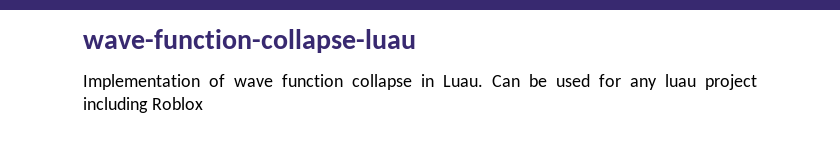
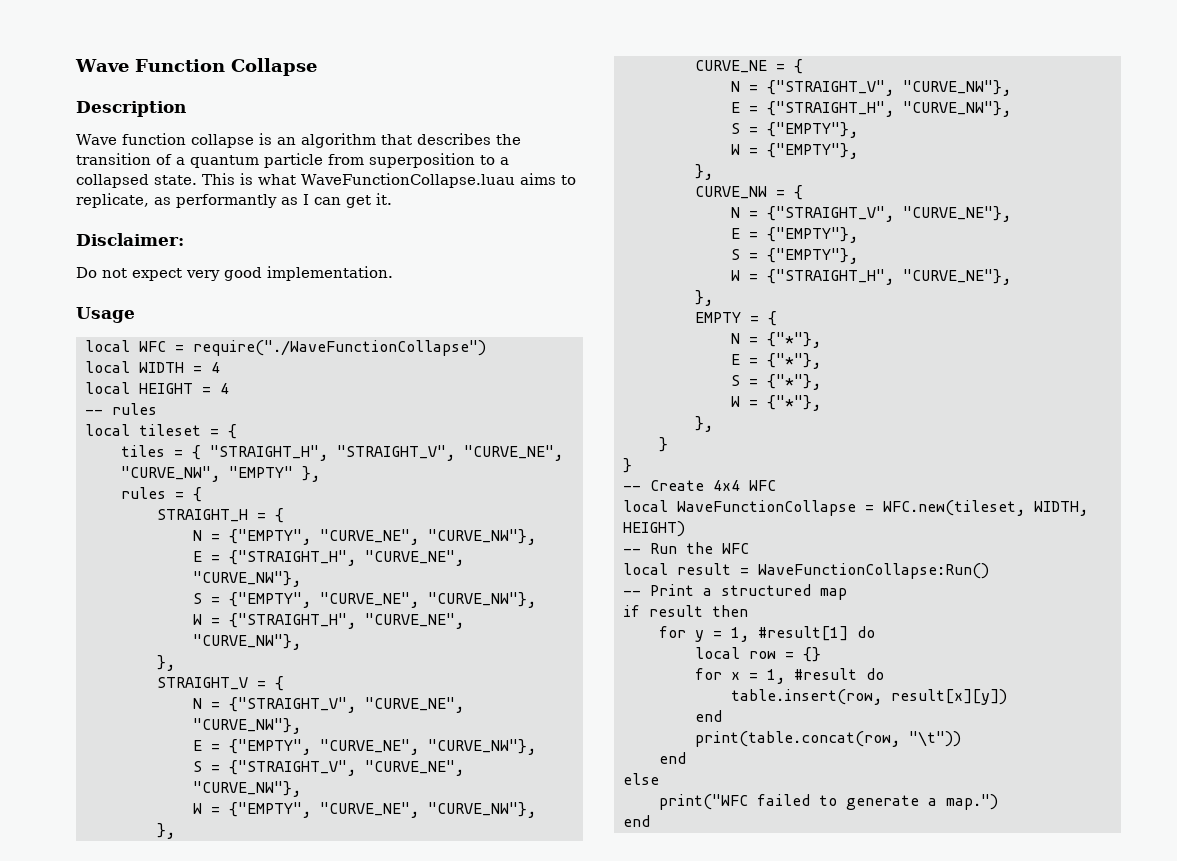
[83,29,416,53] [83,74,757,90] [83,97,203,113] wave-function-collapse-luau // Implementation of wave function collapse in Luau. Can be used for any luau project including Roblox -> [75,58,317,76] [76,101,186,117] [76,133,521,148] [76,153,509,168] [76,173,576,188] [76,193,392,208] [76,233,184,246] [76,266,393,281] [76,307,135,323] [85,340,486,356] [85,361,220,373] [85,382,229,394] [85,403,157,415] [85,424,237,439] [121,445,563,461] [121,466,320,482] [121,487,202,502] [157,508,284,523] [193,529,536,545] [193,550,464,566] [193,571,301,587] [193,592,536,608] [193,613,464,629] [193,634,301,650] [157,655,175,671] [157,676,284,691] [193,697,464,713] [193,718,301,734] [193,739,536,755] [193,760,464,776] [193,781,301,797] [193,802,536,818] [157,823,175,839] [695,59,803,74] [731,80,1011,96] [731,101,1011,117] [731,122,858,138] [731,143,858,159] [695,164,713,180] [695,185,803,200] [731,206,1011,222] [731,227,858,243] [731,248,858,264] [731,269,1011,285] [695,290,713,306] [695,311,777,326] [731,332,821,348] [731,353,821,369] [731,374,821,390] [731,395,821,411] [695,416,713,432] [659,437,668,452] [623,458,632,473] [623,480,776,491] [623,500,1088,516] [623,521,685,537] [623,542,749,554] [623,563,989,579] [623,584,847,600] [623,605,748,617] [659,626,875,642] [695,647,821,662] [695,668,884,684] [731,689,1007,705] [695,710,722,722] [695,731,961,747] [659,752,686,764] [623,773,659,785] [659,794,998,810] [623,815,650,827] Wave Function Collapse // Description // Wave function collapse is an algorithm that describes the transition of a quantum particle from superposition to a collapsed state. This is what WaveFunctionCollapse.luau aims to replicate, as performantly as I can get it. // Disclaimer: // Do not expect very good implementation. // Usage // local WFC = require("./WaveFunctionCollapse") // local WIDTH = 4 // local HEIGHT = 4 // -- rules // local tileset = { // tiles = { "STRAIGHT_H", "STRAIGHT_V", "CURVE_NE", "CURVE_NW", "EMPTY" }, // rules = { // STRAIGHT_H = { // N = {"EMPTY", "CURVE_NE", "CURVE_NW"}, // E = {"STRAIGHT_H", "CURVE_NE", "CURVE_NW"}, // S = {"EMPTY", "CURVE_NE", "CURVE_NW"}, // W = {"STRAIGHT_H", "CURVE_NE", "CURVE_NW"}, // }, // STRAIGHT_V = { // N = {"STRAIGHT_V", "CURVE_NE", "CURVE_NW"}, // E = {"EMPTY", "CURVE_NE", "CURVE_NW"}, // S = {"STRAIGHT_V", "CURVE_NE", "CURVE_NW"}, // W = {"EMPTY", "CURVE_NE", "CURVE_NW"}, // }, // CURVE_NE = { // N = {"STRAIGHT_V", "CURVE_NW"}, // E = {"STRAIGHT_H", "CURVE_NW"}, // S = {"EMPTY"}, // W = {"EMPTY"}, // }, // CURVE_NW = { // N = {"STRAIGHT_V", "CURVE_NE"}, // E = {"EMPTY"}, // S = {"EMPTY"}, // W = {"STRAIGHT_H", "CURVE_NE"}, // }, // EMPTY = { // N = {"*"}, // E = {"*"}, // S = {"*"}, // W = {"*"}, // }, // } // } // -- Create 4x4 WFC // local WaveFunctionCollapse = WFC.new(tileset, WIDTH, HEIGHT) // -- Run the WFC // local result = WaveFunctionCollapse:Run() // -- Print a structured map // if result then // for y = 1, #result[1] do // local row = {} // for x = 1, #result do // table.insert(row, result[x][y]) // end // print(table.concat(row, "\t")) // end // else // print("WFC failed to generate a map.") // end

